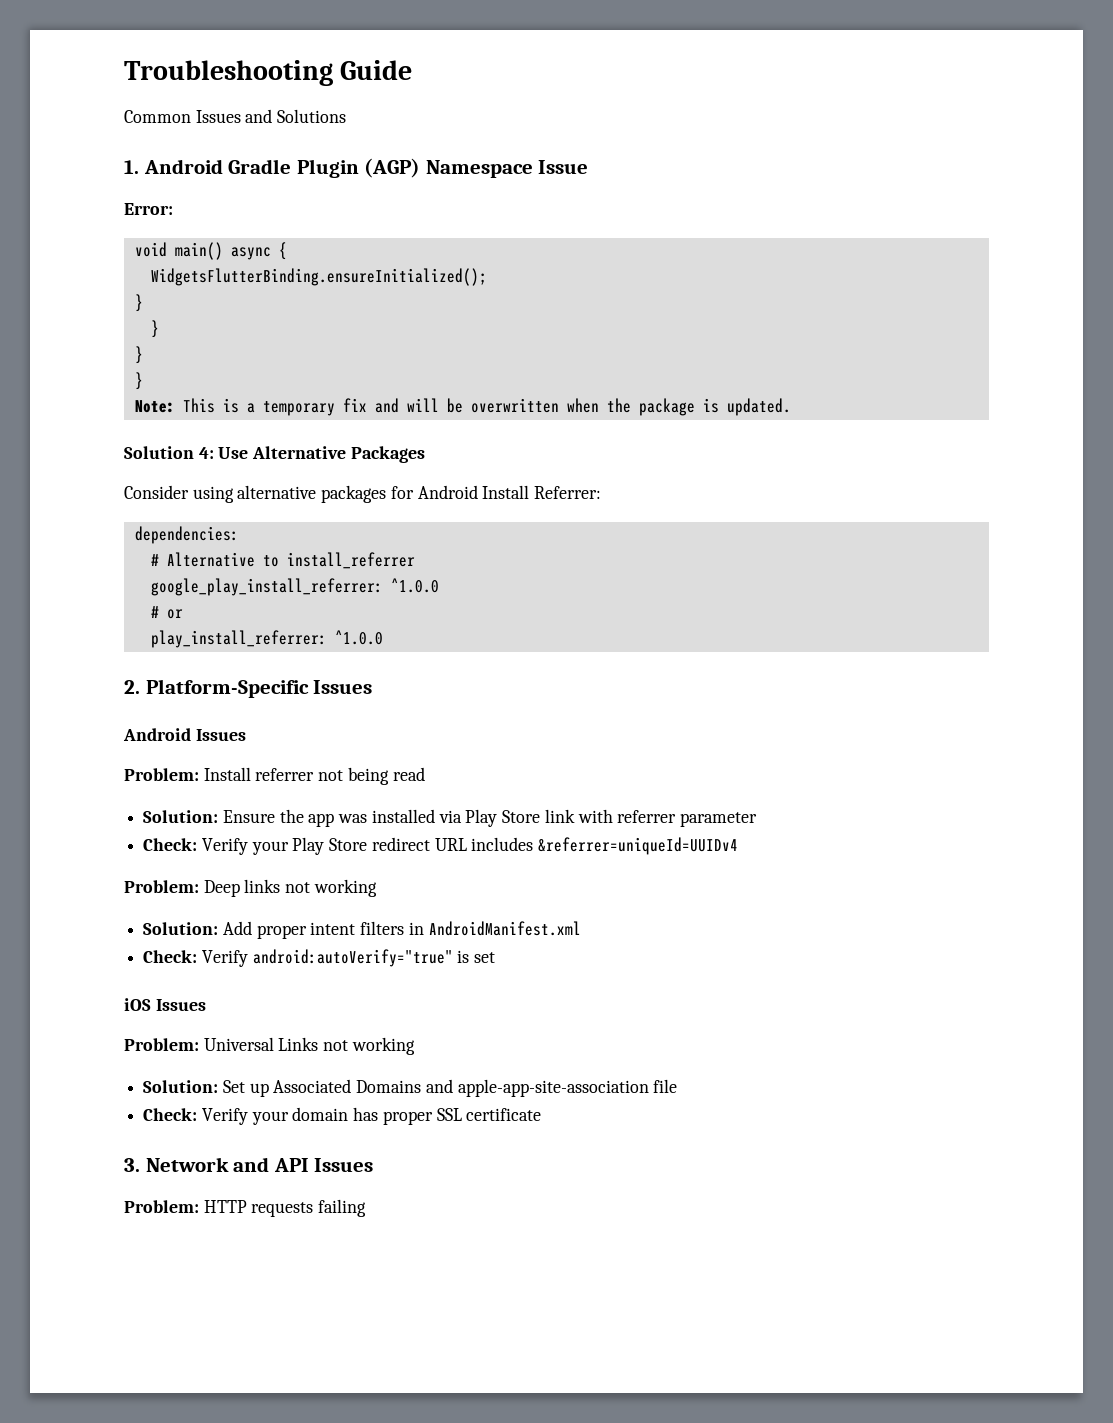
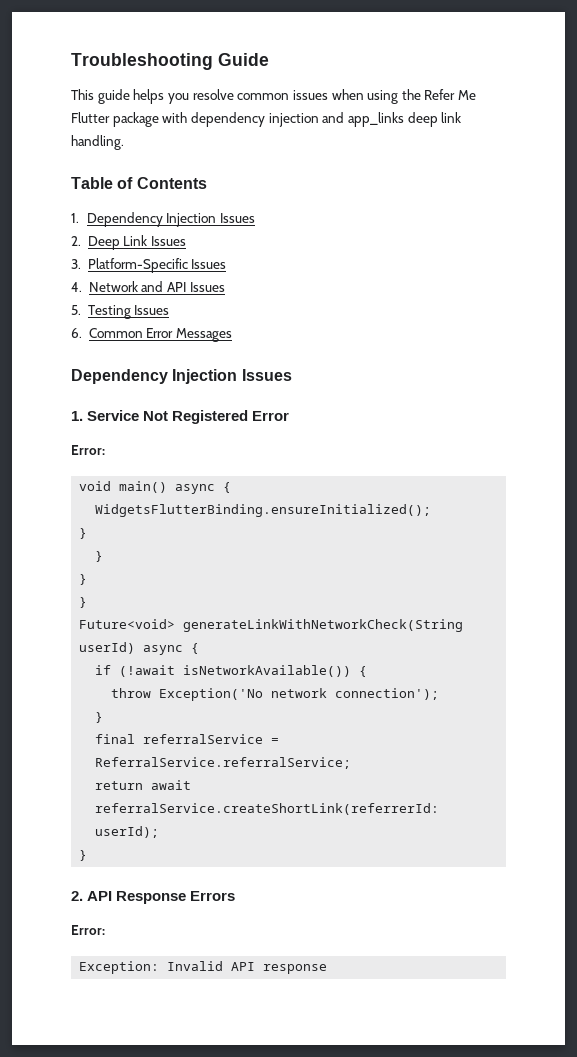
[124,109,347,123] [124,158,589,178] Common Issues and Solutions // 1. Android Gradle Plugin (AGP) Namespace Issue -> [71,89,477,104] [71,112,462,127] [71,135,124,150] [71,177,207,189] [71,212,255,227] [71,235,187,250] [71,258,227,273] [71,281,225,292] [71,305,170,319] [71,328,233,342] [71,369,292,384] [71,410,290,424] This guide helps you resolve common issues when using the Refer Me Flutter package with dependency injection and app_links deep link handling. // Table of Contents // 1. Dependency Injection Issues // 2. Deep Link Issues // 3. Platform-Specific Issues // 4. Network and API Issues // 5. Testing Issues // 6. Common Error Messages // Dependency Injection Issues // 1. Service Not Registered Error
[134,398,791,416] [124,446,425,463] [124,485,602,503] [134,526,239,544] [150,552,415,569] [150,578,439,596] [150,606,183,619] [150,630,383,648] [124,679,373,698] [123,728,246,741] [124,767,425,785] [143,809,757,827] [143,837,739,855] [124,879,377,897] [143,921,581,939] [143,949,496,967] [124,998,206,1011] [124,1037,415,1055] [143,1079,678,1097] [143,1107,542,1125] [124,1157,374,1172] [124,1199,367,1217] Note: This is a temporary fix and will be overwritten when the package is updated. // Solution 4: Use Alternative Packages // Consider using alternative packages for Android Install Referrer: // dependencies: // # Alternative to install_referrer // google_play_install_referrer: ^1.0.0 // # or // play_install_referrer: ^1.0.0 // 2. Platform-Specific Issues // Android Issues // Problem: Install referrer not being read // Solution: Ensure the app was installed via Play Store link with referrer parameter // Check: Verify your Play Store redirect URL includes &referrer=uniqueId=UUIDv4 // Problem: Deep links not working // Solution: Add proper intent filters in AndroidManifest.xml // Check: Verify android:autoVerify="true" is set // iOS Issues // Problem: Universal Links not working // Solution: Set up Associated Domains and apple-app-site-association file // Check: Verify your domain has proper SSL certificate // 3. Network and API Issues // Problem: HTTP requests failing -> [79,619,464,632] [79,642,200,655] [95,665,368,677] [111,688,440,701] [95,712,104,723] [95,734,280,744] [95,757,352,769] [95,780,192,790] [95,803,440,815] [95,826,160,838] [79,850,88,861] [71,891,236,904] [71,925,105,935] [79,961,328,974] Future<void> generateLinkWithNetworkCheck(String userId) async { // if (!await isNetworkAvailable()) { // throw Exception('No network connection'); // } // final referralService = ReferralService.referralService; // return await referralService.createShortLink(referrerId: userId); // } // 2. API Response Errors // Error: // Exception: Invalid API response

